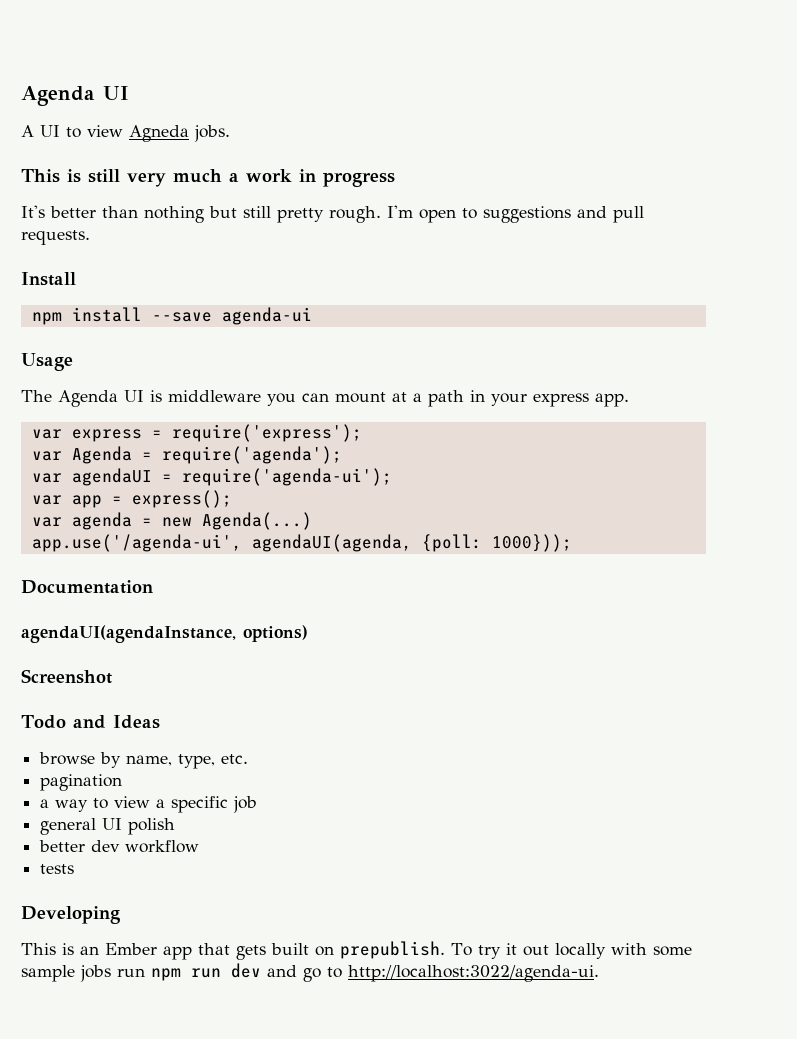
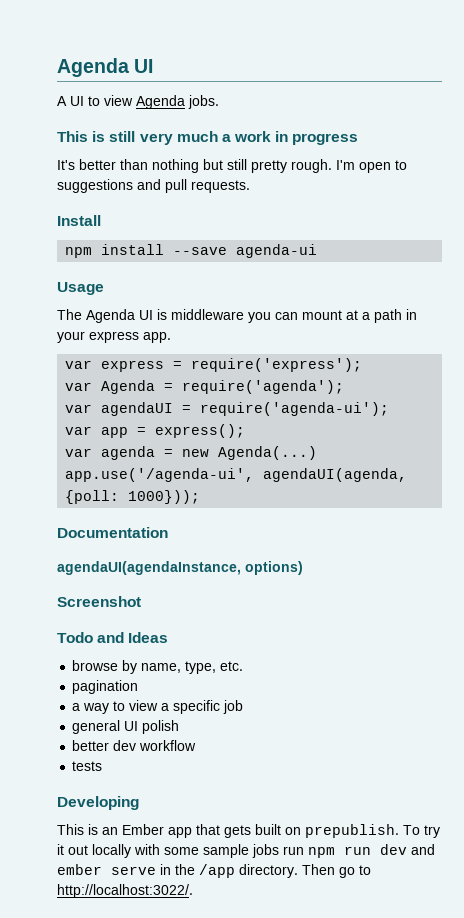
[129,125,189,142] Agneda -> [136,95,185,109] Agenda
(297, 971) none -> [57,864,335,878] ember serve in the /app directory. Then
[348,965,599,982] http://localhost:3022/agenda-ui. -> [57,884,193,898] http://localhost:3022/.

